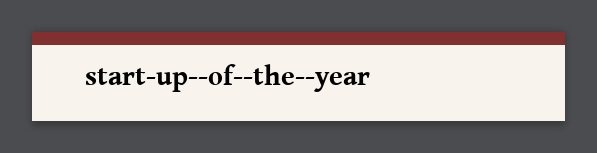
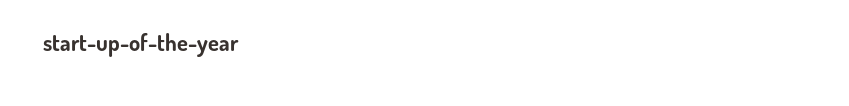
[85,64,370,92] start-up--of--the--year -> [43,33,239,57] start-up-of-the-year

